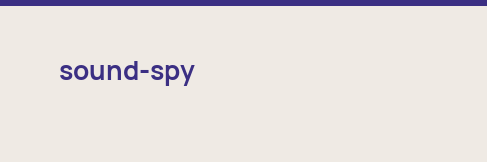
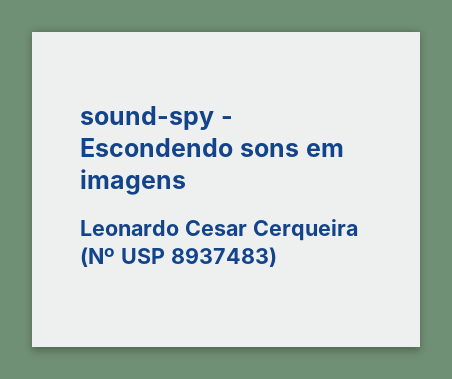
(195, 73) none -> [220,116,233,125] [80,138,344,157] [80,169,186,195] [80,219,358,241] [80,247,277,267] - Escondendo sons em imagens // Leonardo Cesar Cerqueira (Nº USP 8937483)

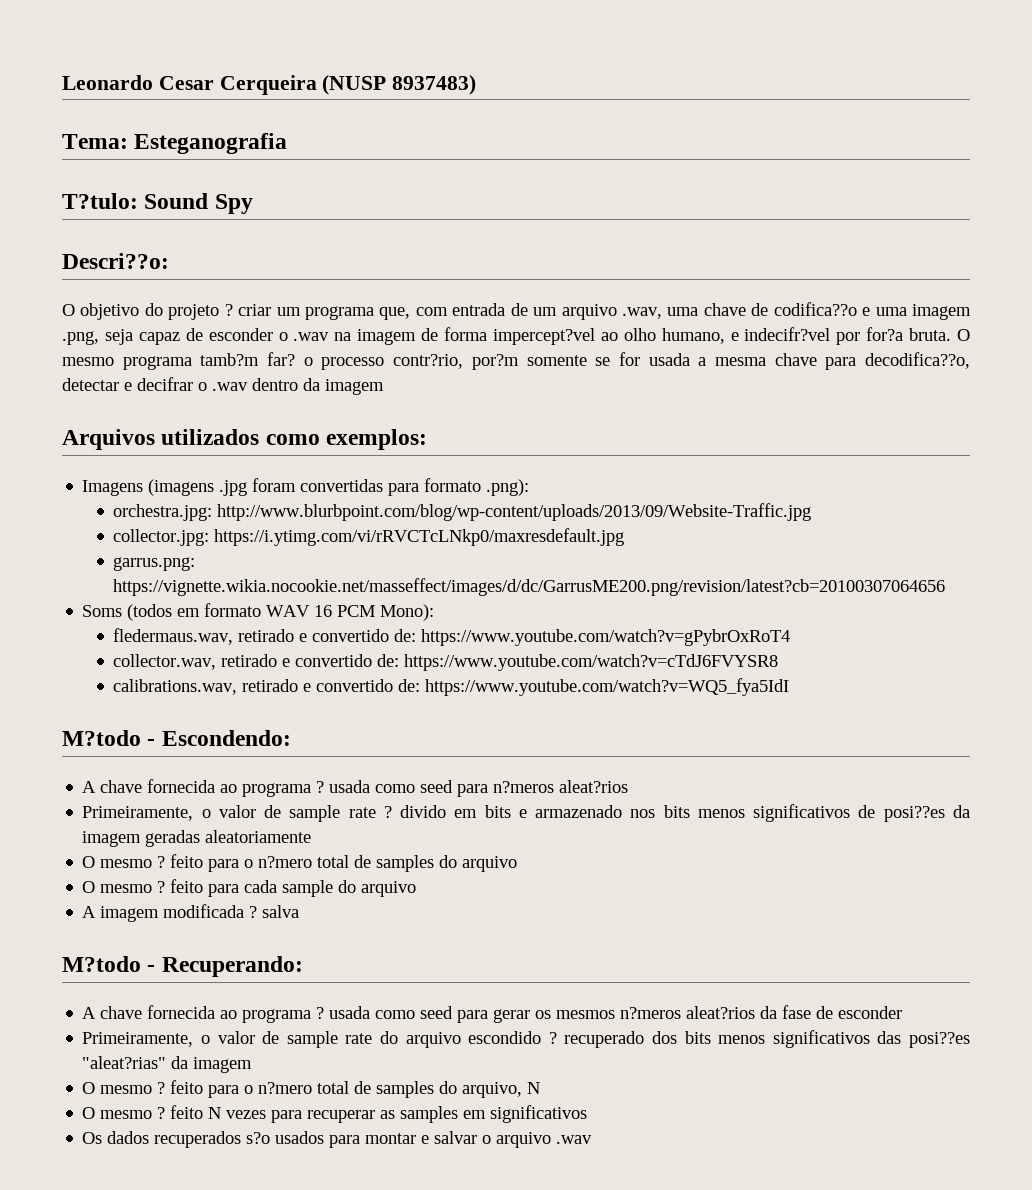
[80,106,233,130] [80,138,344,157] [80,169,186,195] sound-spy - Escondendo sons em imagens // -> (62, 82) none
[80,247,165,267] (Nº USP -> [322,75,387,95] (NUSP
(277, 257) none -> [62,133,288,154] [62,193,253,214] [62,253,169,269] [62,302,972,320] [62,327,970,345] [62,352,970,370] [62,377,384,395] [62,429,428,450] [82,478,530,496] [113,503,812,521] [113,528,625,546] [113,557,196,571] [113,578,946,596] [82,603,435,621] [113,628,791,646] [113,654,779,671] [113,678,790,696] [62,730,291,746] [82,779,629,797] [82,804,970,822] [82,830,312,847] [82,854,518,872] [82,879,417,897] [82,904,300,922] [62,956,303,977] [82,1005,903,1023] [82,1030,970,1048] [82,1056,253,1073] [82,1080,541,1098] [82,1105,588,1123] [82,1131,593,1148] // Tema: Esteganografia // T?tulo: Sound Spy // Descri??o: // O objetivo do projeto ? criar um programa que, com entrada de um arquivo .wav, uma chave de codifica??o e uma imagem .png, seja capaz de esconder o .wav na imagem de forma impercept?vel ao olho humano, e indecifr?vel por for?a bruta. O mesmo programa tamb?m far? o processo contr?rio, por?m somente se for usada a mesma chave para decodifica??o, detectar e decifrar o .wav dentro da imagem // Arquivos utilizados como exemplos: // Imagens (imagens .jpg foram convertidas para formato .png): // orchestra.jpg: http://www.blurbpoint.com/blog/wp-content/uploads/2013/09/Website-Traffic.jpg // collector.jpg: https://i.ytimg.com/vi/rRVCTcLNkp0/maxresdefault.jpg // garrus.png: https://vignette.wikia.nocookie.net/masseffect/images/d/dc/GarrusME200.png/revision/latest?cb=20100307064656 // Soms (todos em formato WAV 16 PCM Mono): // fledermaus.wav, retirado e convertido de: https://www.youtube.com/watch?v=gPybrOxRoT4 // collector.wav, retirado e convertido de: https://www.youtube.com/watch?v=cTdJ6FVYSR8 // calibrations.wav, retirado e convertido de: https://www.youtube.com/watch?v=WQ5_fya5IdI // M?todo - Escondendo: // A chave fornecida ao programa ? usada como seed para n?meros aleat?rios // Primeiramente, o valor de sample rate ? divido em bits e armazenado nos bits menos significativos de posi??es da imagem geradas aleatoriamente // O mesmo ? feito para o n?mero total de samples do arquivo // O mesmo ? feito para cada sample do arquivo // A imagem modificada ? salva // M?todo - Recuperando: // A chave fornecida ao programa ? usada como seed para gerar os mesmos n?meros aleat?rios da fase de esconder // Primeiramente, o valor de sample rate do arquivo escondido ? recuperado dos bits menos significativos das posi??es "aleat?rias" da imagem // O mesmo ? feito para o n?mero total de samples do arquivo, N // O mesmo ? feito N vezes para recuperar as samples em significativos // Os dados recuperados s?o usados para montar e salvar o arquivo .wav

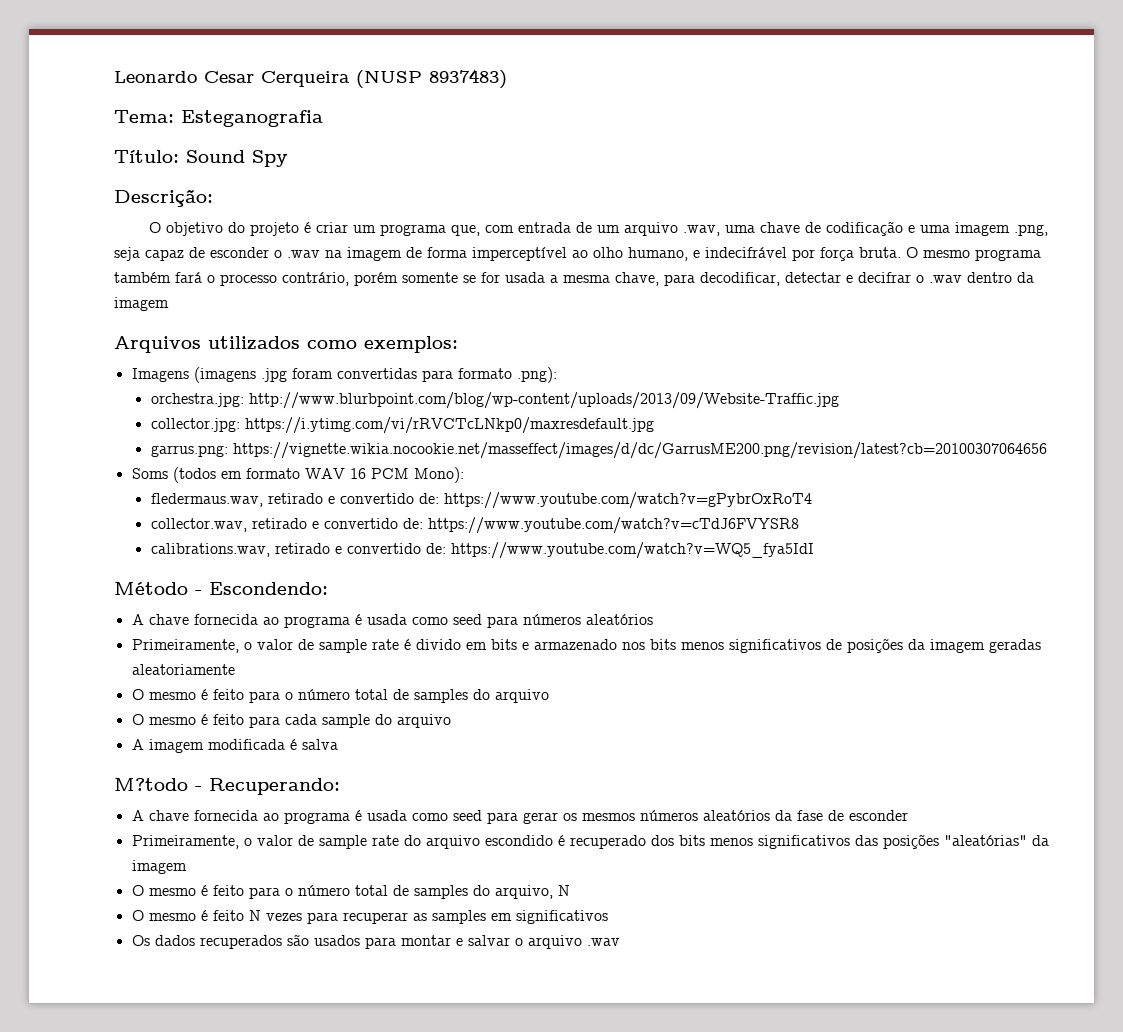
[62,193,138,209] T?tulo: -> [114,150,179,163] Título:
[62,253,169,269] Descri??o: -> [114,189,213,207] Descrição:
[224,304,233,316] ? -> [304,222,312,233] é
[773,302,857,316] codifica??o -> [826,221,904,236] codificação
[492,328,595,345] impercept?vel -> [472,247,567,261] imperceptível
[744,327,904,345] indecifr?vel por for?a -> [705,247,854,261] indecifrável por força
[200,352,519,370] tamb?m far? o processo contr?rio, por?m -> [114,272,398,286] também fará o processo contrário, porém
[774,352,970,370] chave para decodifica??o, -> [615,272,780,286] chave, para decodificar,
[62,730,141,746] M?todo -> [114,582,188,595] Método
[316,780,629,797] [82,805,392,822] ? usada como seed para n?meros aleat?rios // Primeiramente, o valor de sample rate ? -> [354,614,653,628] [131,639,411,653] é usada como seed para números aleatórios // Primeiramente, o valor de sample rate é
[883,806,945,822] posi??es -> [846,638,903,653] posições
[157,854,313,872] ? feito para o n?mero -> [200,689,350,703] é feito para o número
[157,881,166,893] ? -> [200,714,208,725] é
[249,906,258,918] ? -> [289,739,297,750] é
[316,1007,325,1019] ? -> [354,810,362,821] é
[620,1006,756,1019] n?meros aleat?rios -> [639,810,770,821] números aleatórios
[548,1032,557,1044] ? -> [557,835,565,846] é
[908,1032,970,1048] [82,1056,167,1069] posi??es "aleat?rias" -> [882,834,1027,849] posições "aleatórias"
[157,1080,313,1098] ? feito para o n?mero -> [200,885,350,899] é feito para o número
[157,1107,166,1119] ? -> [200,910,208,921] é
[246,1132,271,1144] s?o -> [286,934,309,946] são

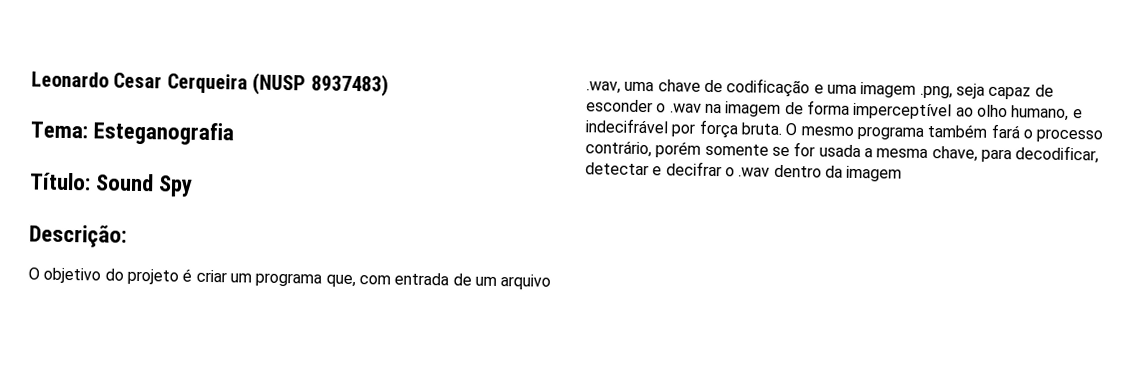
[114,336,458,353] [131,367,557,383] [150,392,839,409] [150,417,654,434] [150,442,1047,459] [131,467,464,483] [150,492,812,509] [150,517,799,534] [150,542,814,559] [114,582,328,595] [131,614,653,628] [131,638,1041,653] [131,664,235,675] [131,689,549,703] [131,714,451,728] [131,739,338,753] [114,778,340,795] [131,810,908,824] [131,834,1049,849] [131,860,187,874] [131,885,570,899] [131,910,608,924] [131,934,620,949] // Arquivos utilizados como exemplos: // Imagens (imagens .jpg foram convertidas para formato .png): // orchestra.jpg: http://www.blurbpoint.com/blog/wp-content/uploads/2013/09/Website-Traffic.jpg // collector.jpg: https://i.ytimg.com/vi/rRVCTcLNkp0/maxresdefault.jpg // garrus.png: https://vignette.wikia.nocookie.net/masseffect/images/d/dc/GarrusME200.png/revision/latest?cb=20100307064656 // Soms (todos em formato WAV 16 PCM Mono): // fledermaus.wav, retirado e convertido de: https://www.youtube.com/watch?v=gPybrOxRoT4 // collector.wav, retirado e convertido de: https://www.youtube.com/watch?v=cTdJ6FVYSR8 // calibrations.wav, retirado e convertido de: https://www.youtube.com/watch?v=WQ5_fya5IdI // Método - Escondendo: // A chave fornecida ao programa é usada como seed para números aleatórios // Primeiramente, o valor de sample rate é divido em bits e armazenado nos bits menos significativos de posições da imagem geradas aleatoriamente // O mesmo é feito para o número total de samples do arquivo // O mesmo é feito para cada sample do arquivo // A imagem modificada é salva // M?todo - Recuperando: // A chave fornecida ao programa é usada como seed para gerar os mesmos números aleatórios da fase de esconder // Primeiramente, o valor de sample rate do arquivo escondido é recuperado dos bits menos significativos das posições "aleatórias" da imagem // O mesmo é feito para o número total de samples do arquivo, N // O mesmo é feito N vezes para recuperar as samples em significativos // Os dados recuperados são usados para montar e salvar o arquivo .wav -> (903, 173) none

